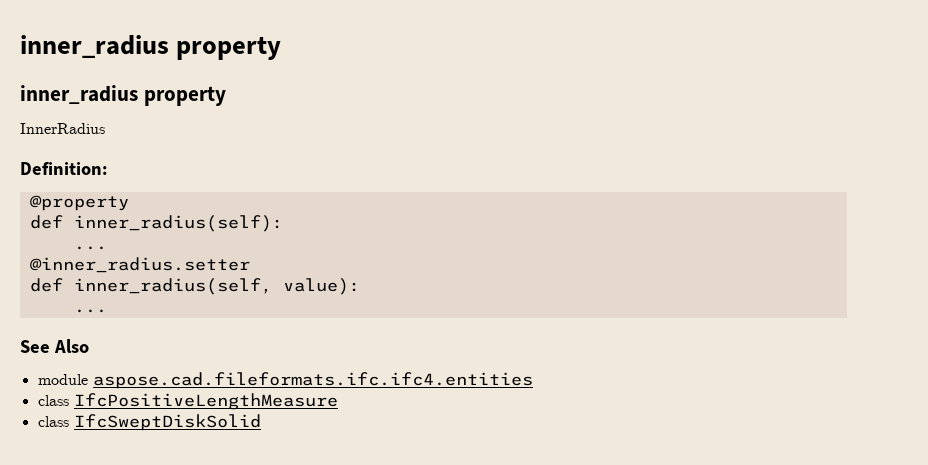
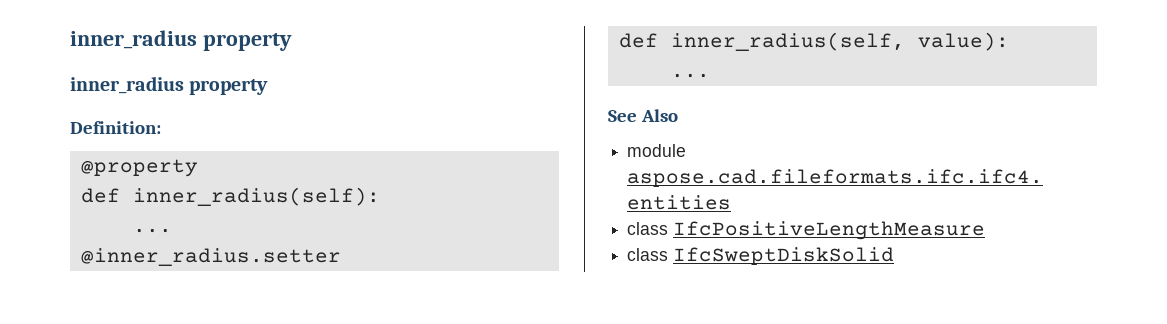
[20,123,105,134] // InnerRadius -> (269, 87) none

